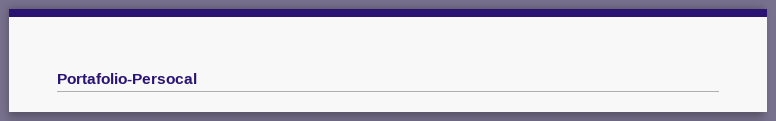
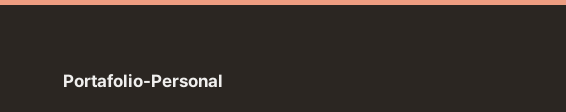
[57,73,197,84] Portafolio-Persocal -> [63,73,223,88] Portafolio-Personal

